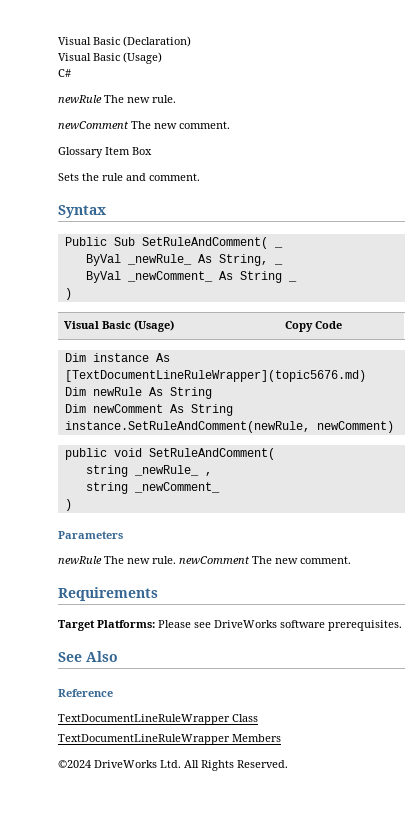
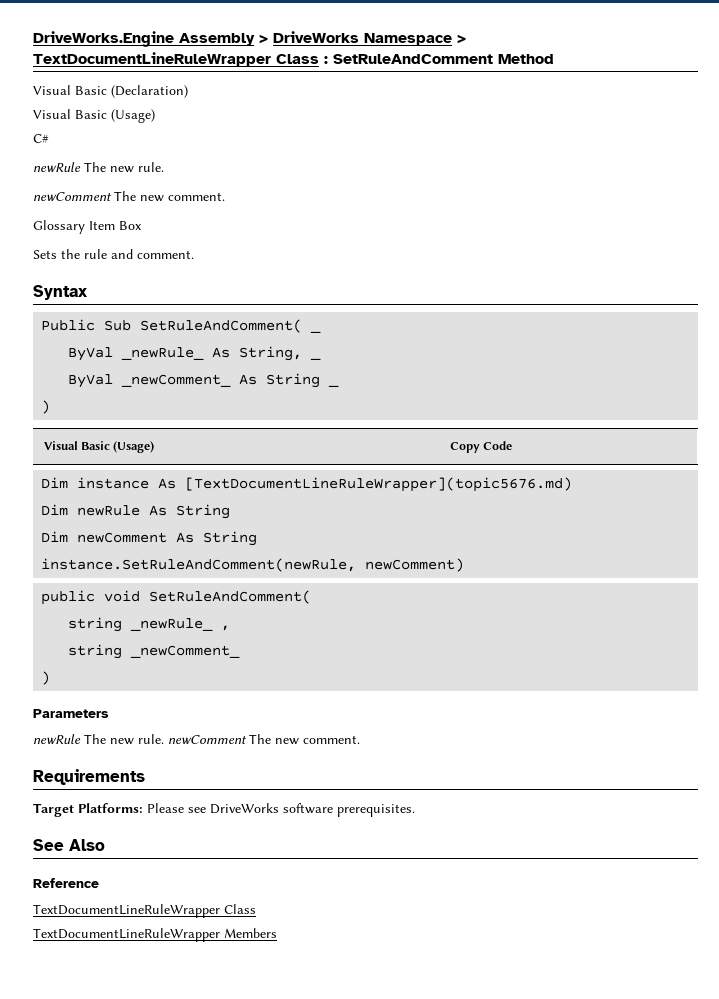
(58, 41) none -> [33,31,466,47] [33,52,554,67] DriveWorks.Engine Assembly > DriveWorks Namespace > TextDocumentLineRuleWrapper Class : SetRuleAndComment Method //
[58,760,288,771] // ©2024 DriveWorks Ltd. All Rights Reserved. -> (277, 933) none

